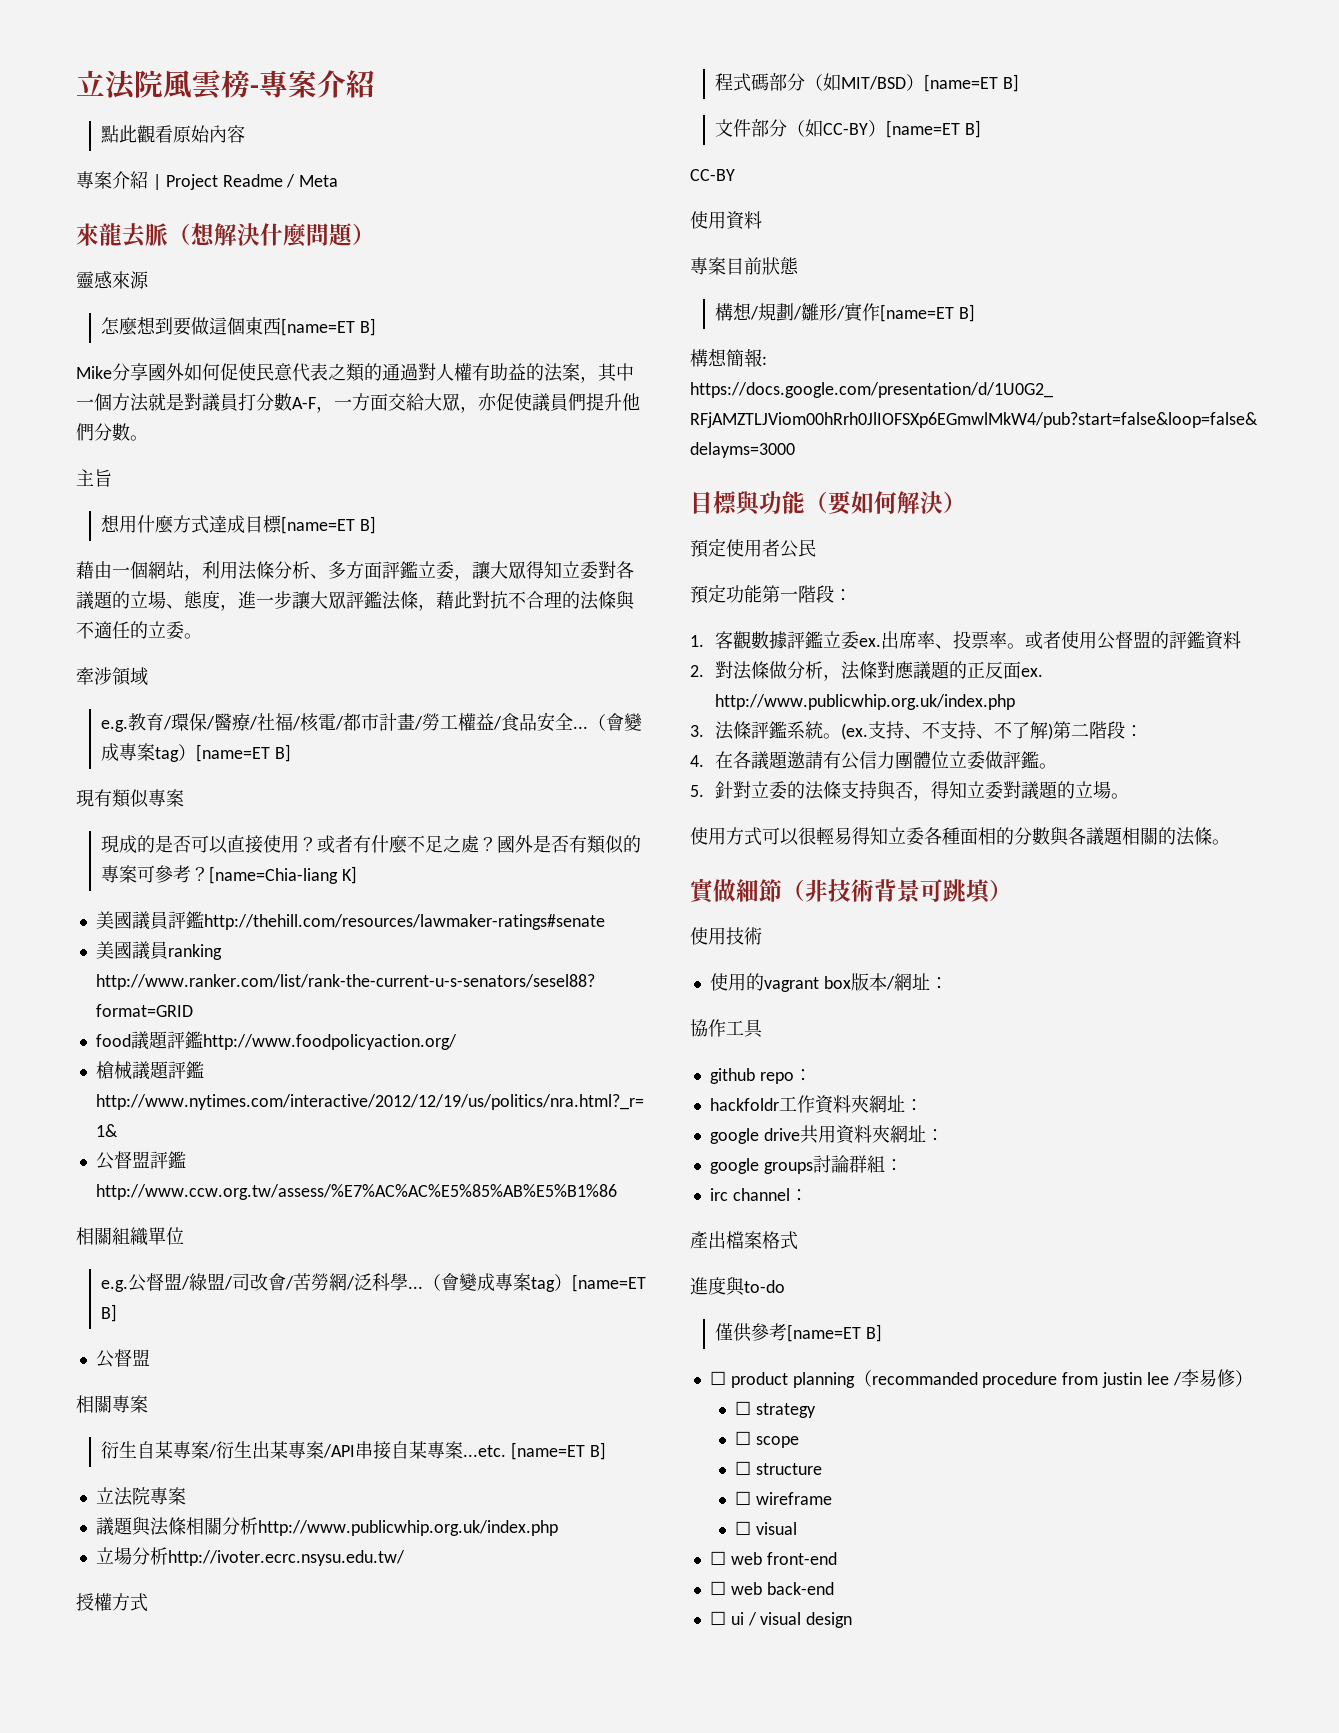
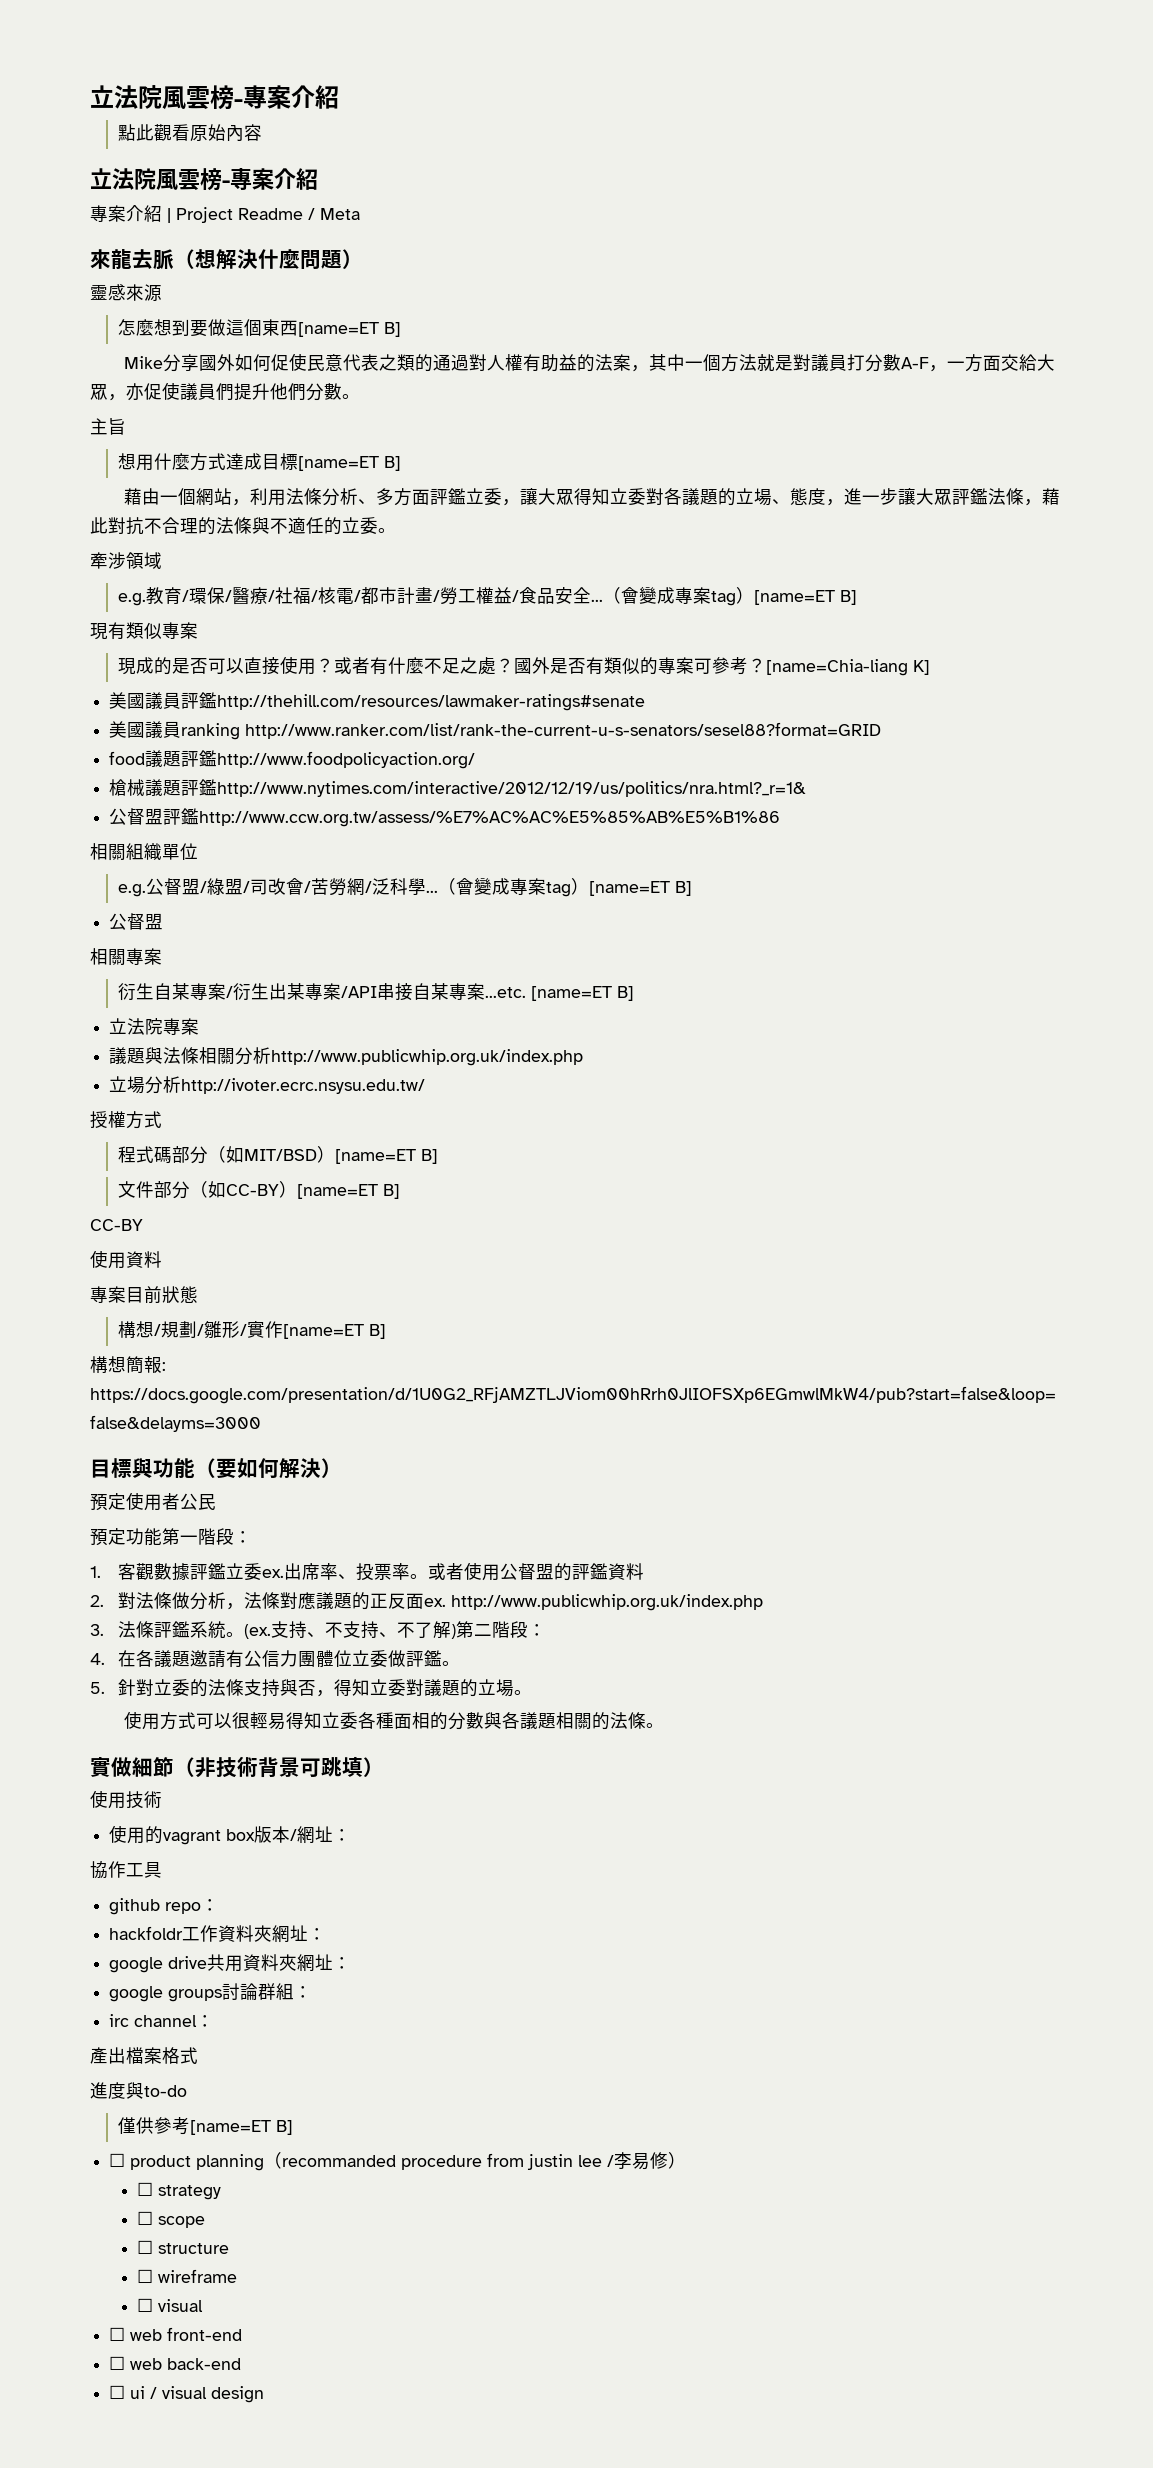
(246, 134) none -> [90,168,318,191] // 立法院風雲榜-專案介紹

